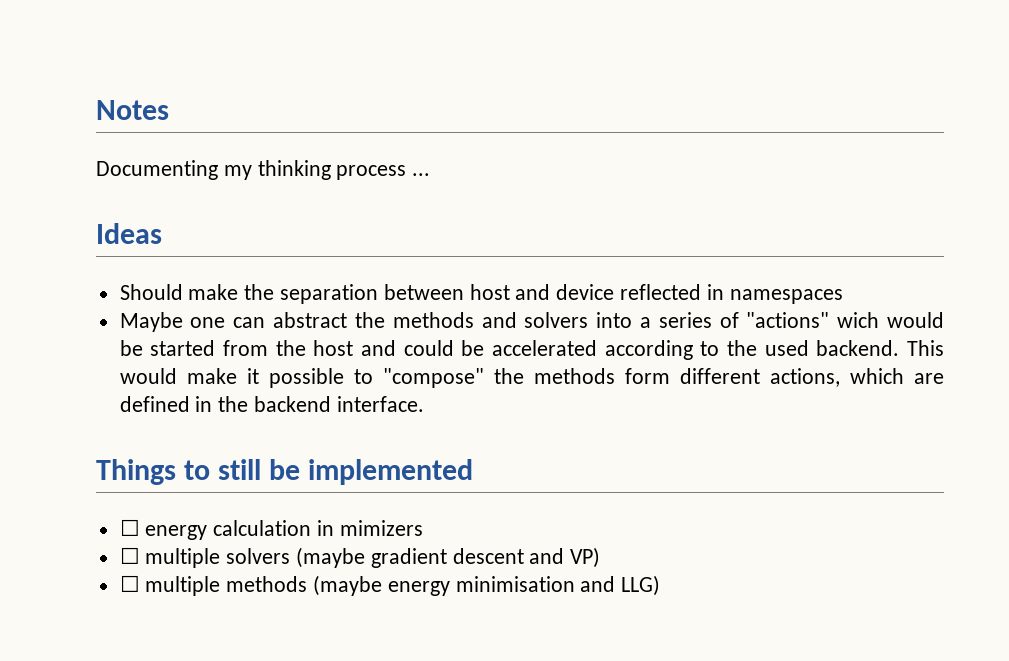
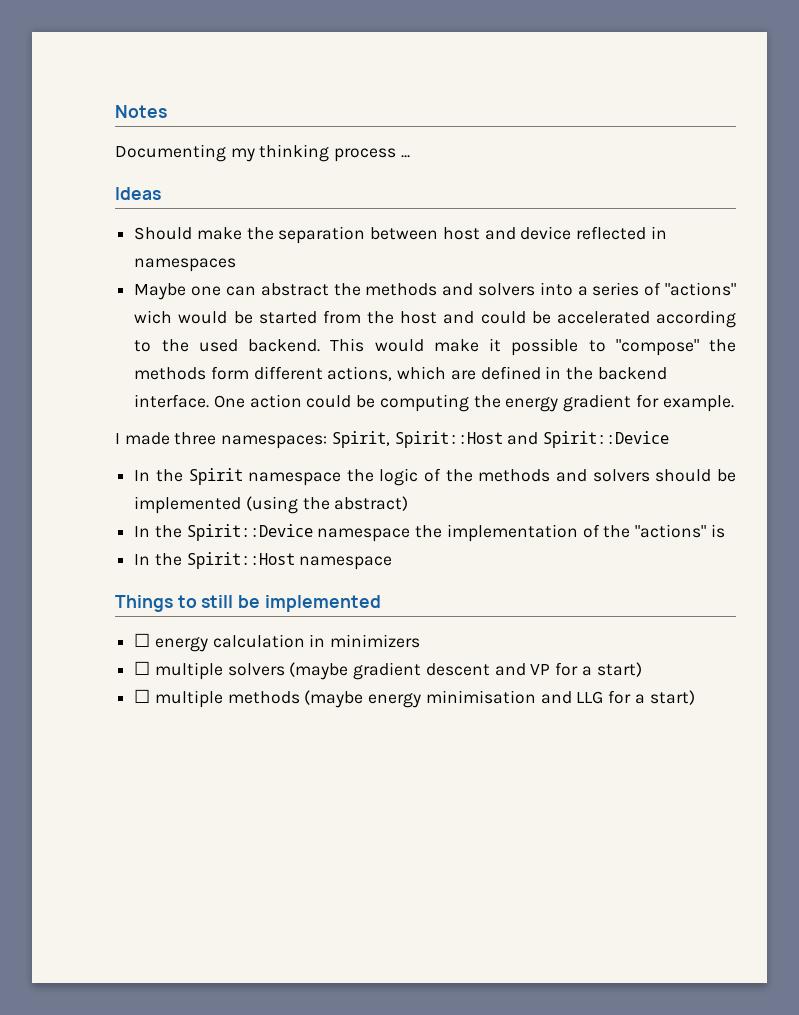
(424, 404) none -> [213,394,734,412] [115,431,670,449] [134,468,736,486] [134,496,409,514] [134,524,725,542] [134,552,393,570] One action could be computing the energy gradient for example. // I made three namespaces: Spirit, Spirit::Host and Spirit::Device // In the Spirit namespace the logic of the methods and solvers should be implemented (using the abstract) // In the Spirit::Device namespace the implementation of the "actions" is // In the Spirit::Host namespace
[339,520,423,536] mimizers -> [330,634,421,648] minimizers
[570,547,601,568] VP) -> [530,662,642,677] VP for a start)
[621,575,661,596] LLG) -> [576,690,695,705] LLG for a start)

